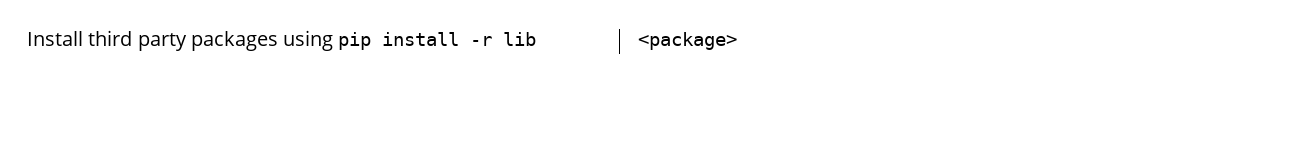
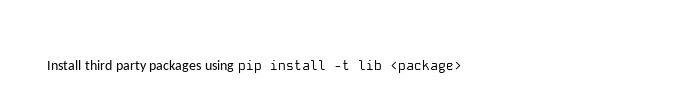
[470,36,493,46] -r -> [333,60,350,70] -t

